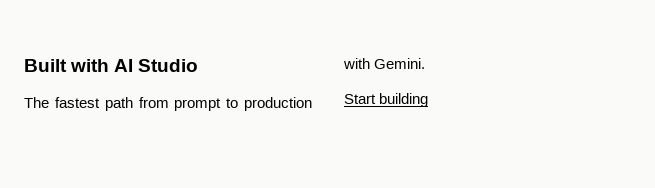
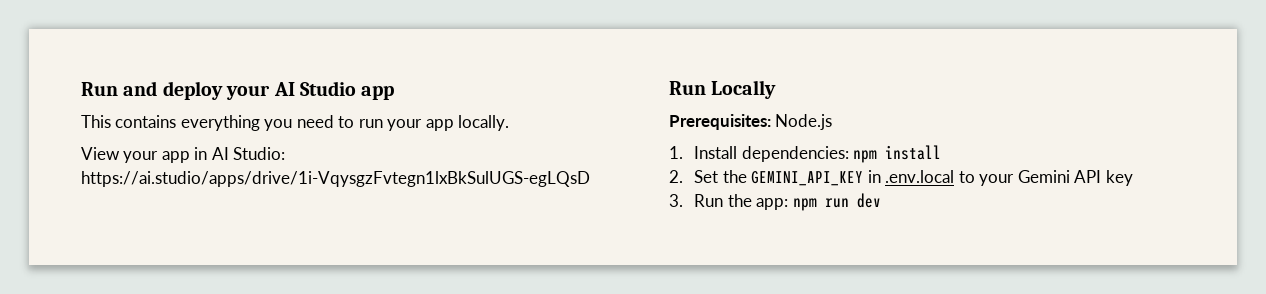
[24,59,199,72] [24,97,312,111] [343,58,426,69] [344,93,429,107] Built with AI Studio // The fastest path from prompt to production with Gemini. // Start building -> [81,81,395,100] [81,115,510,131] [81,147,286,163] [81,171,590,187] [669,80,777,99] [669,114,833,130] [669,145,942,163] [669,170,1133,186] [669,193,881,211] Run and deploy your AI Studio app // This contains everything you need to run your app locally. // View your app in AI Studio: https://ai.studio/apps/drive/1i-VqysgzFvtegn1lxBkSulUGS-egLQsD // Run Locally // Prerequisites: Node.js // 1. Install dependencies: npm install // 2. Set the GEMINI_API_KEY in .env.local to your Gemini API key // 3. Run the app: npm run dev

